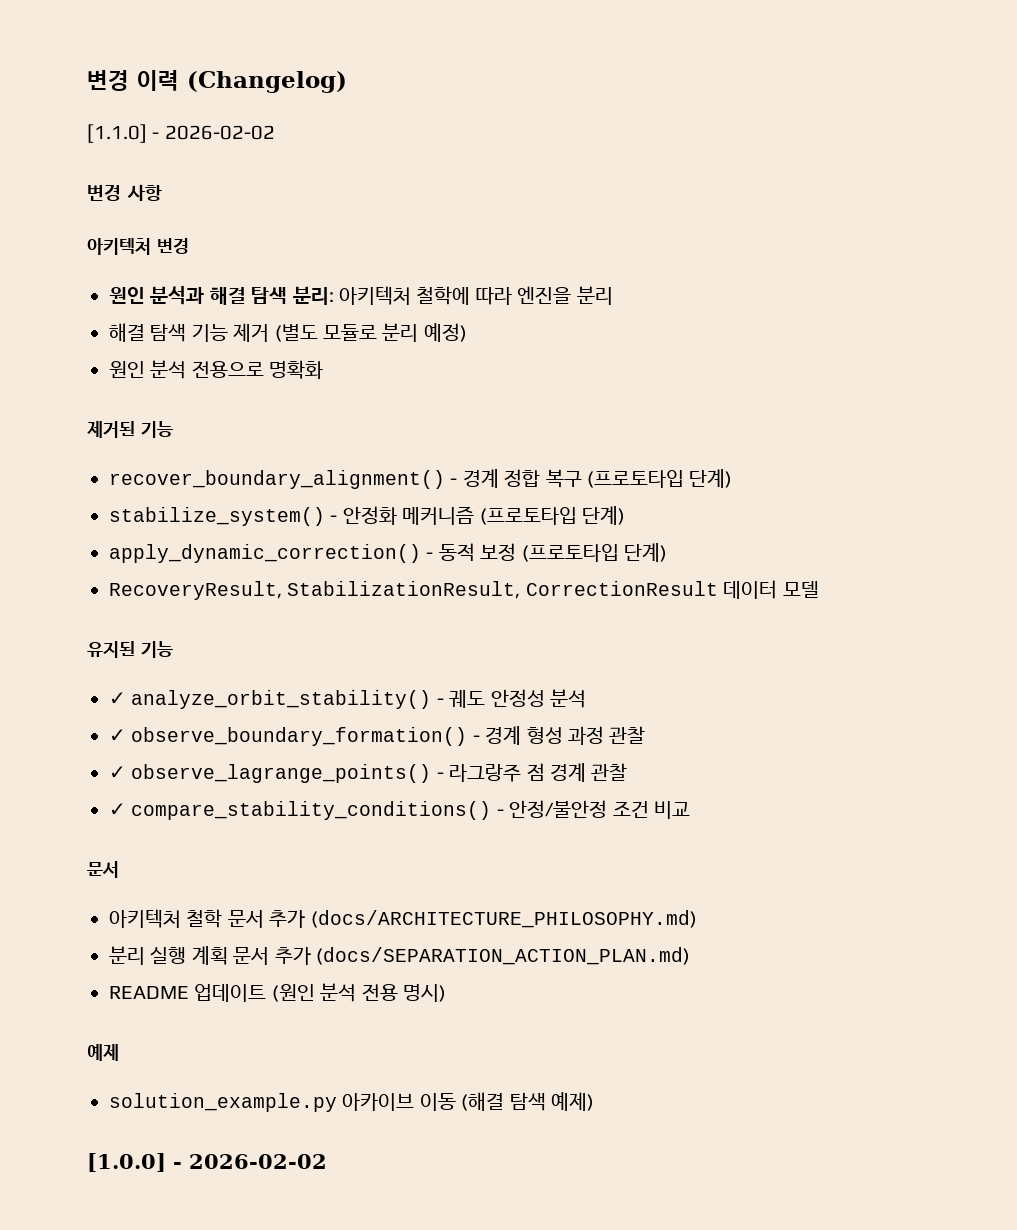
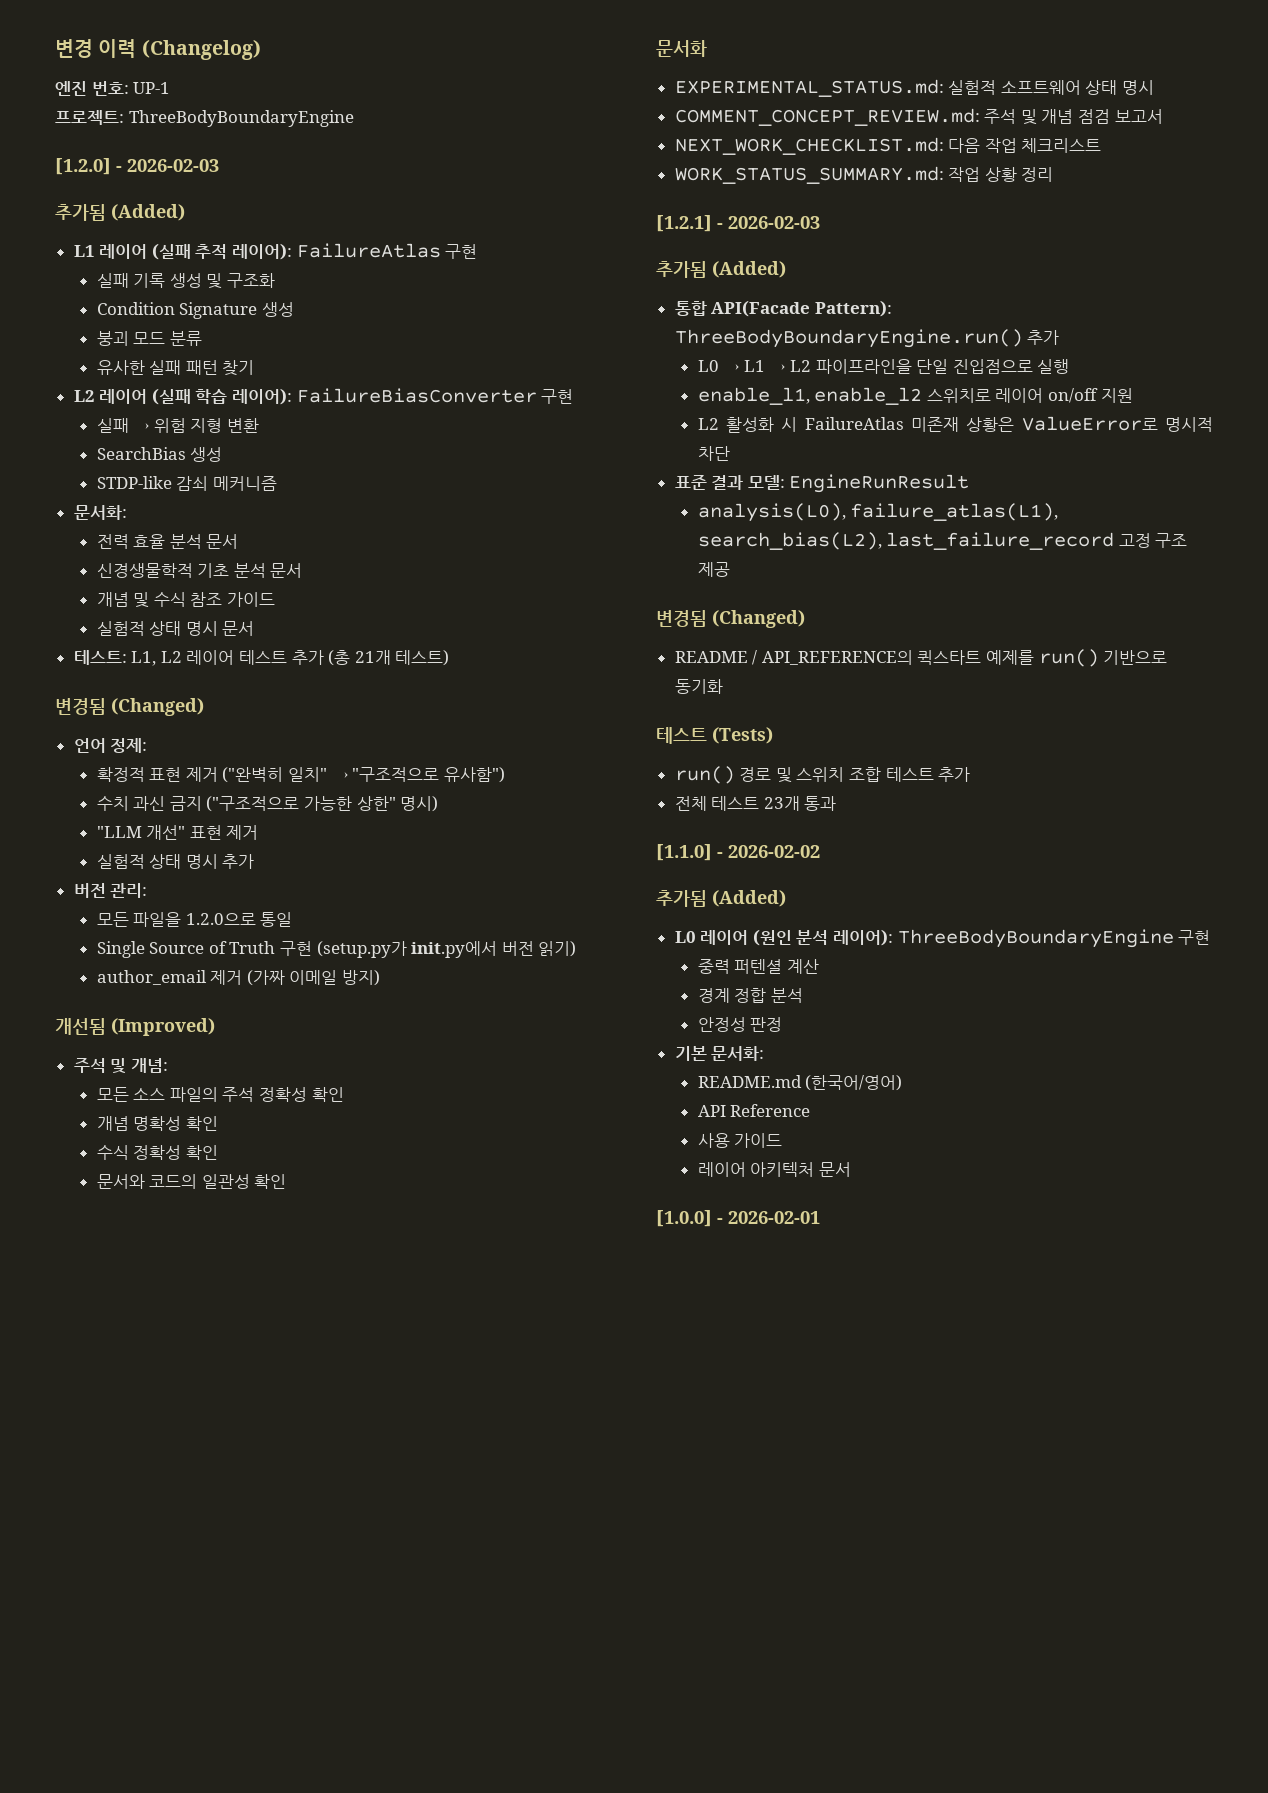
[87,124,275,143] [87,184,162,201] [87,238,189,255] [109,286,613,305] [109,323,467,342] [109,360,324,379] [87,421,173,438] [109,469,733,489] [109,506,625,526] [109,543,667,563] [109,580,819,600] [87,641,173,658] [109,689,586,709] [109,726,646,746] [109,763,628,783] [109,800,690,820] [87,861,119,878] [109,909,697,928] [109,946,690,965] [109,983,446,1002] [87,1044,119,1061] [109,1092,594,1112] [1.1.0] - 2026-02-02 // 변경 사항 // 아키텍처 변경 // 원인 분석과 해결 탐색 분리: 아키텍처 철학에 따라 엔진을 분리 // 해결 탐색 기능 제거 (별도 모듈로 분리 예정) // 원인 분석 전용으로 명확화 // 제거된 기능 // recover_boundary_alignment() - 경계 정합 복구 (프로토타입 단계) // stabilize_system() - 안정화 메커니즘 (프로토타입 단계) // apply_dynamic_correction() - 동적 보정 (프로토타입 단계) // RecoveryResult, StabilizationResult, CorrectionResult 데이터 모델 // 유지된 기능 // ✓ analyze_orbit_stability() - 궤도 안정성 분석 // ✓ observe_boundary_formation() - 경계 형성 과정 관찰 // ✓ observe_lagrange_points() - 라그랑주 점 경계 관찰 // ✓ compare_stability_conditions() - 안정/불안정 조건 비교 // 문서 // 아키텍처 철학 문서 추가 (docs/ARCHITECTURE_PHILOSOPHY.md) // 분리 실행 계획 문서 추가 (docs/SEPARATION_ACTION_PLAN.md) // README 업데이트 (원인 분석 전용 명시) // 예제 // solution_example.py 아카이브 이동 (해결 탐색 예제) -> [55,81,171,96] [55,110,354,127] [55,158,219,175] [55,204,185,221] [73,243,478,260] [96,273,275,289] [96,302,294,319] [96,331,202,346] [96,360,255,376] [73,388,574,405] [96,418,259,433] [96,447,223,462] [96,476,277,491] [73,505,127,520] [96,534,239,549] [96,563,303,578] [96,592,275,608] [96,621,255,636] [73,650,450,666] [55,698,204,716] [73,738,148,753] [96,767,505,783] [96,796,439,812] [96,825,259,840] [96,854,255,869] [73,883,148,898] [96,912,293,927] [96,941,577,958] [96,970,380,986] [55,1018,215,1036] [73,1058,168,1074] [96,1087,344,1102] [96,1116,218,1131] [96,1145,218,1160] [96,1174,287,1189] [656,40,707,57] [674,79,1155,97] [674,108,1163,126] [674,137,1102,155] [674,166,1054,184] [656,215,820,232] [656,261,786,278] [674,300,892,317] [674,329,1060,348] [697,359,1070,374] [697,387,1133,405] [697,416,1213,433] [697,446,730,461] [674,474,970,493] [697,503,1059,522] [697,532,1188,550] [697,562,730,577] [656,610,805,628] [674,649,1168,667] [674,679,723,694] [656,727,773,744] [674,766,971,784] [674,796,837,811] [656,844,820,861] [656,890,786,907] [674,929,1211,948] [697,959,819,974] [697,988,803,1003] [697,1017,783,1032] [674,1046,765,1061] [697,1075,903,1091] [697,1104,811,1117] [697,1133,783,1148] [697,1162,851,1177] 엔진 번호: UP-1 // 프로젝트: ThreeBodyBoundaryEngine // [1.2.0] - 2026-02-03 // 추가됨 (Added) // L1 레이어 (실패 추적 레이어): FailureAtlas 구현 // 실패 기록 생성 및 구조화 // Condition Signature 생성 // 붕괴 모드 분류 // 유사한 실패 패턴 찾기 // L2 레이어 (실패 학습 레이어): FailureBiasConverter 구현 // 실패 → 위험 지형 변환 // SearchBias 생성 // STDP-like 감쇠 메커니즘 // 문서화: // 전력 효율 분석 문서 // 신경생물학적 기초 분석 문서 // 개념 및 수식 참조 가이드 // 실험적 상태 명시 문서 // 테스트: L1, L2 레이어 테스트 추가 (총 21개 테스트) // 변경됨 (Changed) // 언어 정제: // 확정적 표현 제거 ("완벽히 일치" → "구조적으로 유사함") // 수치 과신 금지 ("구조적으로 가능한 상한" 명시) // "LLM 개선" 표현 제거 // 실험적 상태 명시 추가 // 버전 관리: // 모든 파일을 1.2.0으로 통일 // Single Source of Truth 구현 (setup.py가 init.py에서 버전 읽기) // author_email 제거 (가짜 이메일 방지) // 개선됨 (Improved) // 주석 및 개념: // 모든 소스 파일의 주석 정확성 확인 // 개념 명확성 확인 // 수식 정확성 확인 // 문서와 코드의 일관성 확인 // 문서화 // EXPERIMENTAL_STATUS.md: 실험적 소프트웨어 상태 명시 // COMMENT_CONCEPT_REVIEW.md: 주석 및 개념 점검 보고서 // NEXT_WORK_CHECKLIST.md: 다음 작업 체크리스트 // WORK_STATUS_SUMMARY.md: 작업 상황 정리 // [1.2.1] - 2026-02-03 // 추가됨 (Added) // 통합 API(Facade Pattern): ThreeBodyBoundaryEngine.run() 추가 // L0 → L1 → L2 파이프라인을 단일 진입점으로 실행 // enable_l1, enable_l2 스위치로 레이어 on/off 지원 // L2 활성화 시 FailureAtlas 미존재 상황은 ValueError로 명시적 차단 // 표준 결과 모델: EngineRunResult // analysis(L0), failure_atlas(L1), search_bias(L2), last_failure_record 고정 구조 제공 // 변경됨 (Changed) // README / API_REFERENCE의 퀵스타트 예제를 run() 기반으로 동기화 // 테스트 (Tests) // run() 경로 및 스위치 조합 테스트 추가 // 전체 테스트 23개 통과 // [1.1.0] - 2026-02-02 // 추가됨 (Added) // L0 레이어 (원인 분석 레이어): ThreeBodyBoundaryEngine 구현 // 중력 퍼텐셜 계산 // 경계 정합 분석 // 안정성 판정 // 기본 문서화: // README.md (한국어/영어) // API Reference // 사용 가이드 // 레이어 아키텍처 문서
[189,1154,327,1169] 2026-02-02 -> [728,1211,820,1224] 2026-02-01

